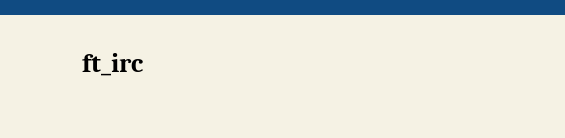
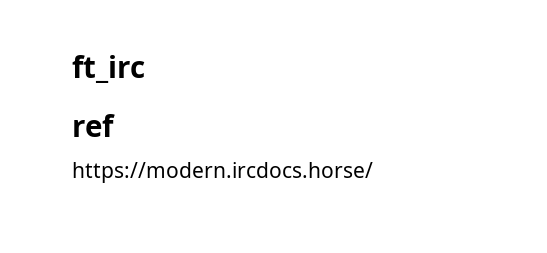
(144, 64) none -> [72,114,115,137] [72,162,373,183] // ref // https://modern.ircdocs.horse/

